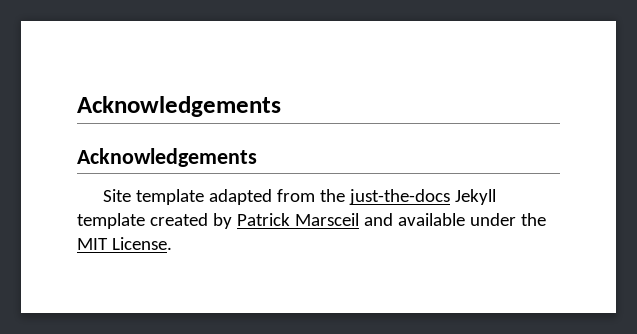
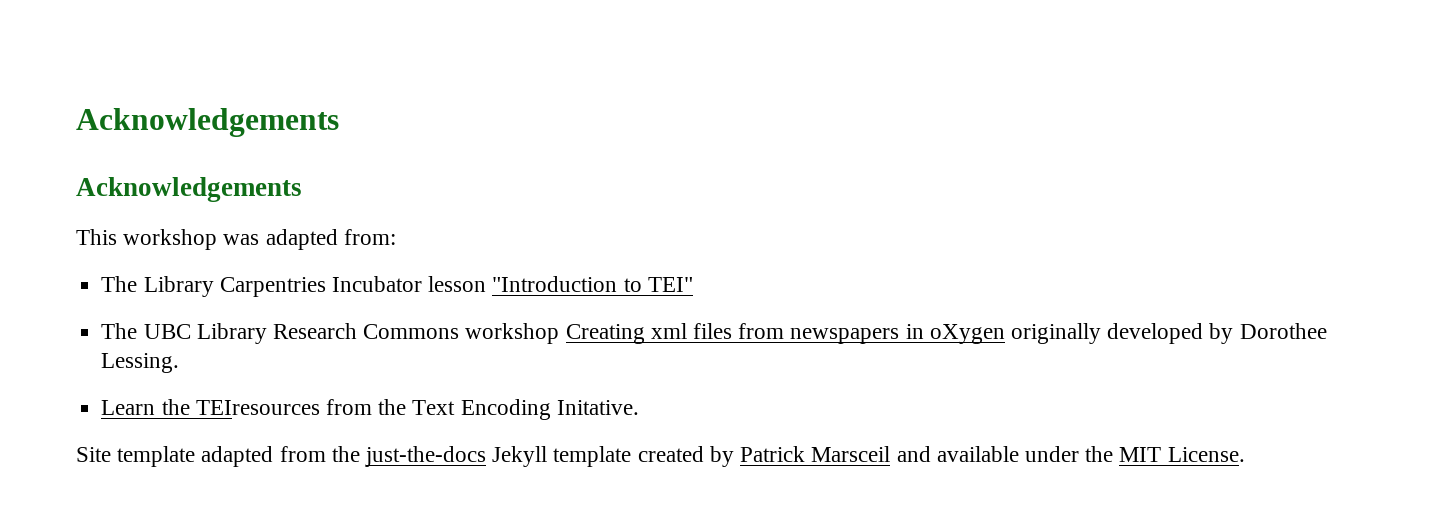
(257, 157) none -> [76,229,396,250] [101,276,693,297] [101,323,1327,344] [101,353,180,373] [101,399,639,420] // This workshop was adapted from: // The Library Carpentries Incubator lesson "Introduction to TEI" // The UBC Library Research Commons workshop Creating xml files from newspapers in oXygen originally developed by Dorothee Lessing. // Learn the TEIresources from the Text Encoding Initative.

